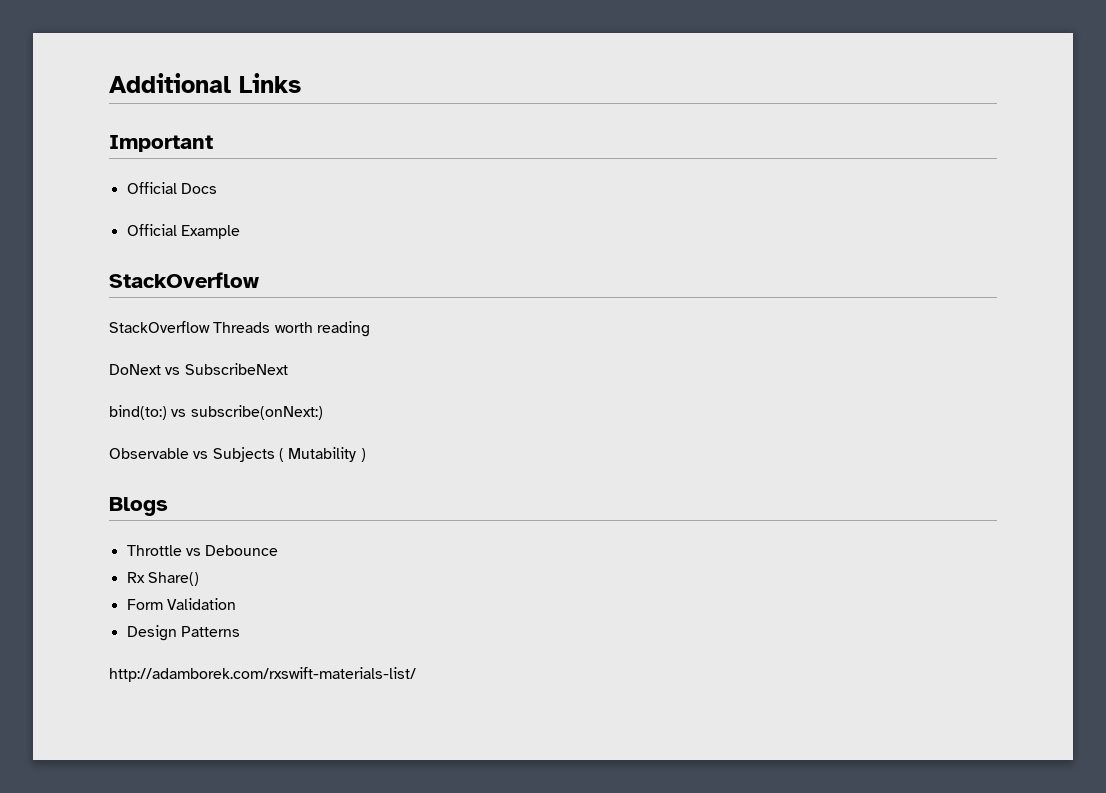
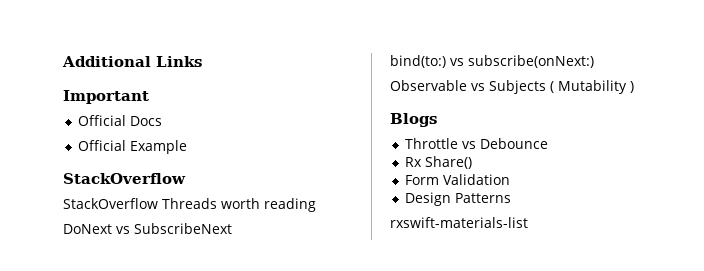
[109,667,416,682] http://adamborek.com/rxswift-materials-list/ -> [390,217,528,228] rxswift-materials-list

